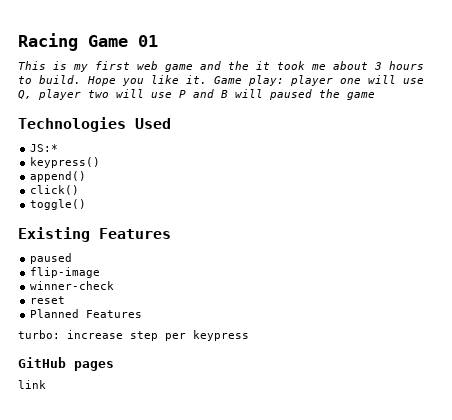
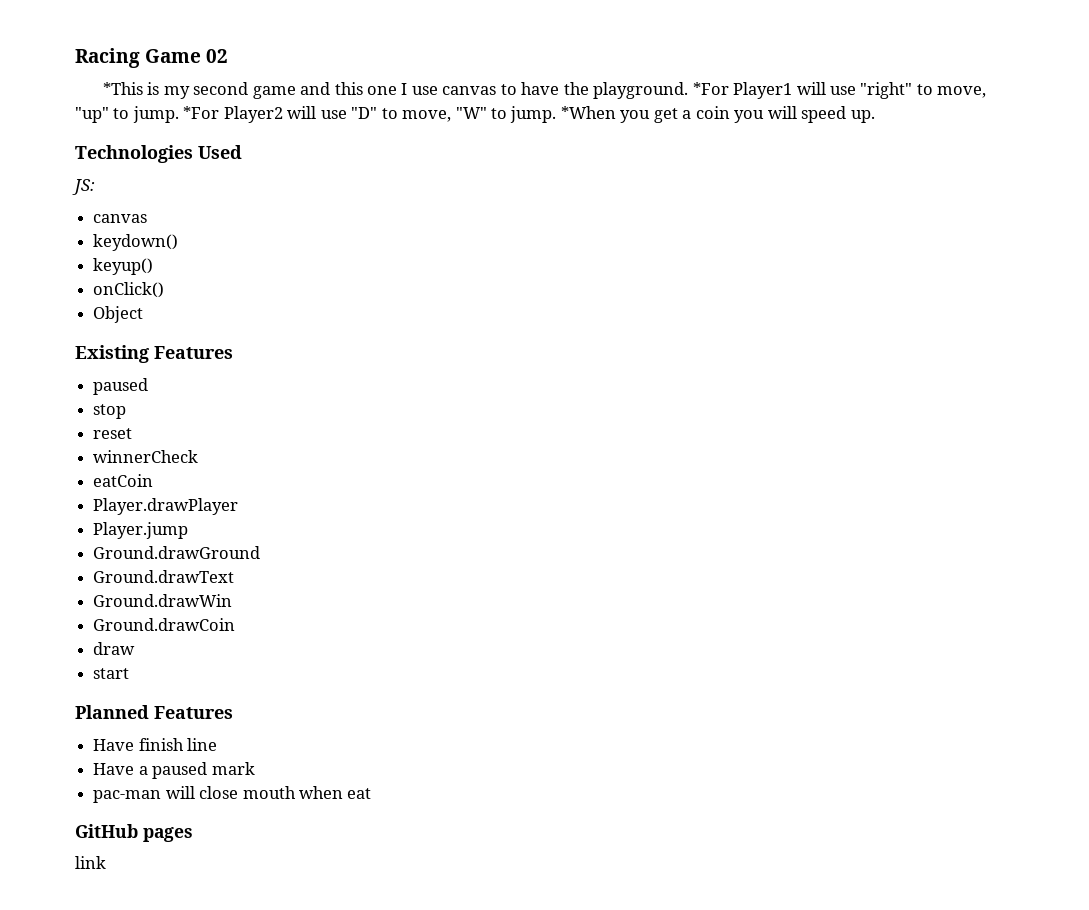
[138,35,158,47] [18,61,424,72] [18,75,424,86] [18,89,375,100] [18,117,171,132] [30,144,59,152] [30,157,101,168] [30,171,87,182] [30,185,80,195] [30,199,87,210] 01 // This is my first web game and the it took me about 3 hours to build. Hope you like it. Game play: player one will use Q, player two will use P and B will paused the game // Technologies Used // JS:* // keypress() // append() // click() // toggle() -> [206,49,229,63] [102,82,987,99] [75,106,875,123] [75,145,242,163] [72,179,95,195] [93,214,148,223] [93,234,179,251] [93,258,154,275] [93,282,165,298] [93,306,144,323] 02 // *This is my second game and this one I use canvas to have the playground. *For Player1 will use "right" to move, "up" to jump. *For Player2 will use "D" to move, "W" to jump. *When you get a coin you will speed up. // Technologies Used // JS: // canvas // keydown() // keyup() // onClick() // Object
[30,267,101,278] [30,281,115,290] flip-image // winner-check -> [93,404,127,419] stop
[30,309,143,318] [18,330,249,341] Planned Features // turbo: increase step per keypress -> [93,450,199,463] [93,474,154,487] [93,498,239,515] [93,522,189,539] [93,546,261,559] [93,570,235,583] [93,594,233,607] [93,618,236,631] [93,642,136,655] [93,668,130,679] [75,705,233,719] [93,738,218,751] [93,762,255,779] [93,786,372,803] winnerCheck // eatCoin // Player.drawPlayer // Player.jump // Ground.drawGround // Ground.drawText // Ground.drawWin // Ground.drawCoin // draw // start // Planned Features // Have finish line // Have a paused mark // pac-man will close mouth when eat

